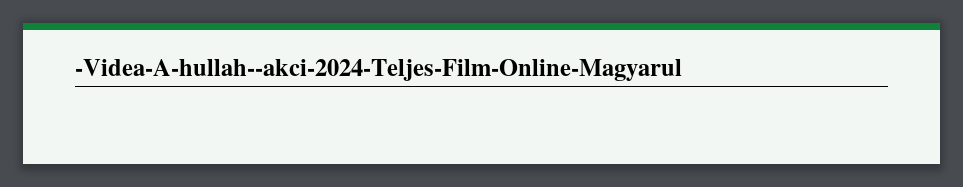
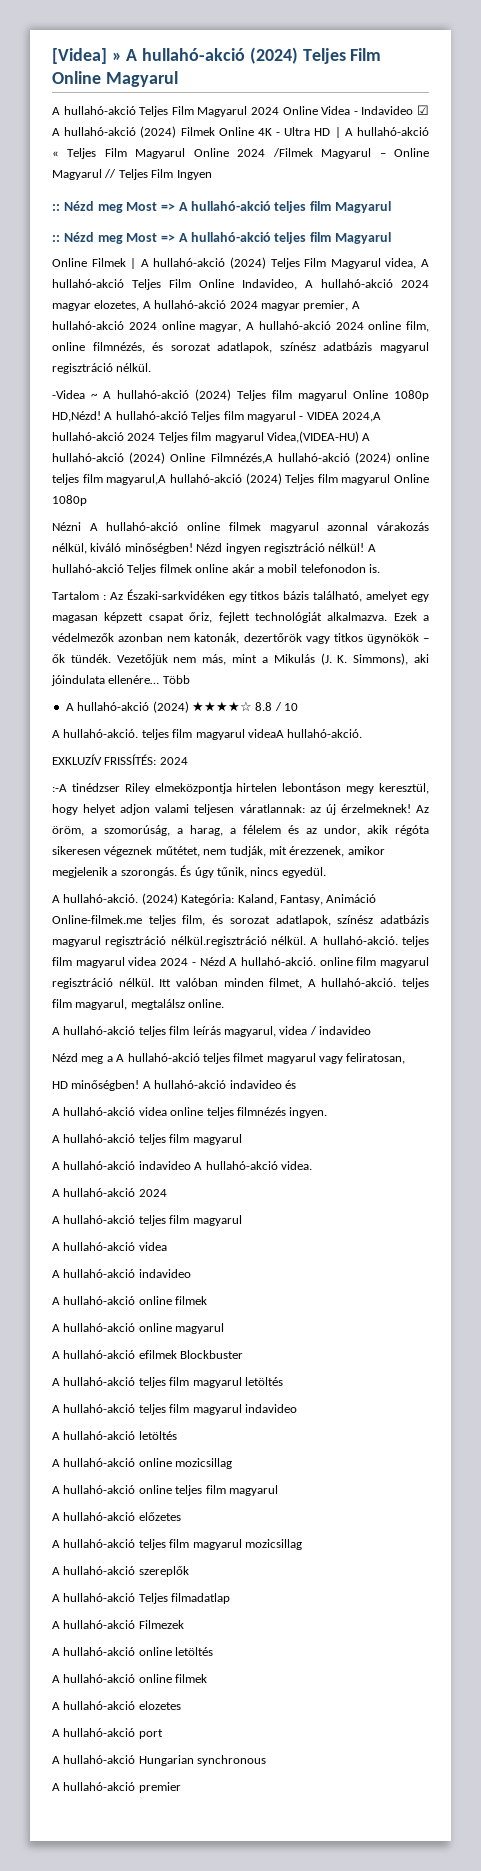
[75,59,682,81] -Videa-A-hullah--akci-2024-Teljes-Film-Online-Magyarul -> [52,47,382,64] [52,71,178,87] [52,105,430,117] [52,126,430,138] [52,148,430,159] [52,169,212,180] [52,201,392,213] [52,232,392,244] [52,257,429,269] [52,279,429,290] [52,300,360,311] [52,321,429,332] [52,342,429,353] [52,363,152,374] [52,389,429,401] [52,411,381,422] [52,431,371,443] [52,452,429,464] [52,473,429,485] [52,495,87,506] [52,522,429,533] [52,543,376,554] [52,564,380,575] [52,589,430,602] [52,612,429,623] [52,633,429,644] [52,653,429,665] [51,675,190,686] [65,701,298,713] [52,729,363,740] [52,754,188,765] [52,783,429,794] [52,804,429,815] [52,825,429,836] [52,846,385,857] [52,865,326,878] [52,893,377,905] [52,915,429,926] [52,936,429,947] [52,957,429,968] [52,978,429,989] [52,999,225,1010] [52,1026,371,1037] [52,1053,406,1064] [52,1080,296,1091] [52,1107,328,1118] [52,1134,242,1145] [52,1161,312,1170] [52,1188,167,1197] [52,1215,242,1226] [52,1242,167,1251] [52,1269,191,1278] [52,1296,208,1305] [52,1323,225,1334] [52,1350,244,1359] [52,1377,283,1388] [52,1404,297,1415] [52,1431,177,1440] [52,1458,233,1469] [52,1485,278,1496] [52,1512,181,1521] [52,1539,302,1550] [52,1566,189,1577] [52,1593,231,1604] [52,1620,184,1629] [52,1647,214,1656] [52,1674,208,1683] [52,1701,181,1710] [52,1728,163,1739] [52,1755,267,1766] [52,1782,181,1793] [Videa] » A hullahó-akció (2024) Teljes Film Online Magyarul // A hullahó-akció Teljes Film Magyarul 2024 Online Videa - Indavideo ☑ A hullahó-akció (2024) Filmek Online 4K - Ultra HD | A hullahó-akció « Teljes Film Magyarul Online 2024 /Filmek Magyarul – Online Magyarul // Teljes Film Ingyen // :: Nézd meg Most => A hullahó-akció teljes film Magyarul // :: Nézd meg Most => A hullahó-akció teljes film Magyarul // Online Filmek | A hullahó-akció (2024) Teljes Film Magyarul videa, A hullahó-akció Teljes Film Online Indavideo, A hullahó-akció 2024 magyar elozetes, A hullahó-akció 2024 magyar premier, A hullahó-akció 2024 online magyar, A hullahó-akció 2024 online film, online filmnézés, és sorozat adatlapok, színész adatbázis magyarul regisztráció nélkül. // -Videa ~ A hullahó-akció (2024) Teljes film magyarul Online 1080p HD,Nézd! A hullahó-akció Teljes film magyarul - VIDEA 2024,A hullahó-akció 2024 Teljes film magyarul Videa,(VIDEA-HU) A hullahó-akció (2024) Online Filmnézés,A hullahó-akció (2024) online teljes film magyarul,A hullahó-akció (2024) Teljes film magyarul Online 1080p // Nézni A hullahó-akció online filmek magyarul azonnal várakozás nélkül, kiváló minőségben! Nézd ingyen regisztráció nélkül! A hullahó-akció Teljes filmek online akár a mobil telefonodon is. // Tartalom : Az Északi-sarkvidéken egy titkos bázis található, amelyet egy magasan képzett csapat őriz, fejlett technológiát alkalmazva. Ezek a védelmezők azonban nem katonák, dezertőrök vagy titkos ügynökök – ők tündék. Vezetőjük nem más, mint a Mikulás (J. K. Simmons), aki jóindulata ellenére… Több // A hullahó-akció (2024) ★★★★☆ 8.8 / 10 // A hullahó-akció. teljes film magyarul videaA hullahó-akció. // EXKLUZÍV FRISSÍTÉS: 2024 // :-A tinédzser Riley elmeközpontja hirtelen lebontáson megy keresztül, hogy helyet adjon valami teljesen váratlannak: az új érzelmeknek! Az öröm, a szomorúság, a harag, a félelem és az undor, akik régóta sikeresen végeznek műtétet, nem tudják, mit érezzenek, amikor megjelenik a szorongás. És úgy tűnik, nincs egyedül. // A hullahó-akció. (2024) Kategória: Kaland, Fantasy, Animáció Online-filmek.me teljes film, és sorozat adatlapok, színész adatbázis magyarul regisztráció nélkül.regisztráció nélkül. A hullahó-akció. teljes film magyarul videa 2024 - Nézd A hullahó-akció. online film magyarul regisztráció nélkül. Itt valóban minden filmet, A hullahó-akció. teljes film magyarul, megtalálsz online. // A hullahó-akció teljes film leírás magyarul, videa / indavideo // Nézd meg a A hullahó-akció teljes filmet magyarul vagy feliratosan, // HD minőségben! A hullahó-akció indavideo és // A hullahó-akció videa online teljes filmnézés ingyen. // A hullahó-akció teljes film magyarul // A hullahó-akció indavideo A hullahó-akció videa. // A hullahó-akció 2024 // A hullahó-akció teljes film magyarul // A hullahó-akció videa // A hullahó-akció indavideo // A hullahó-akció online filmek // A hullahó-akció online magyarul // A hullahó-akció efilmek Blockbuster // A hullahó-akció teljes film magyarul letöltés // A hullahó-akció teljes film magyarul indavideo // A hullahó-akció letöltés // A hullahó-akció online mozicsillag // A hullahó-akció online teljes film magyarul // A hullahó-akció előzetes // A hullahó-akció teljes film magyarul mozicsillag // A hullahó-akció szereplők // A hullahó-akció Teljes filmadatlap // A hullahó-akció Filmezek // A hullahó-akció online letöltés // A hullahó-akció online filmek // A hullahó-akció elozetes // A hullahó-akció port // A hullahó-akció Hungarian synchronous // A hullahó-akció premier

